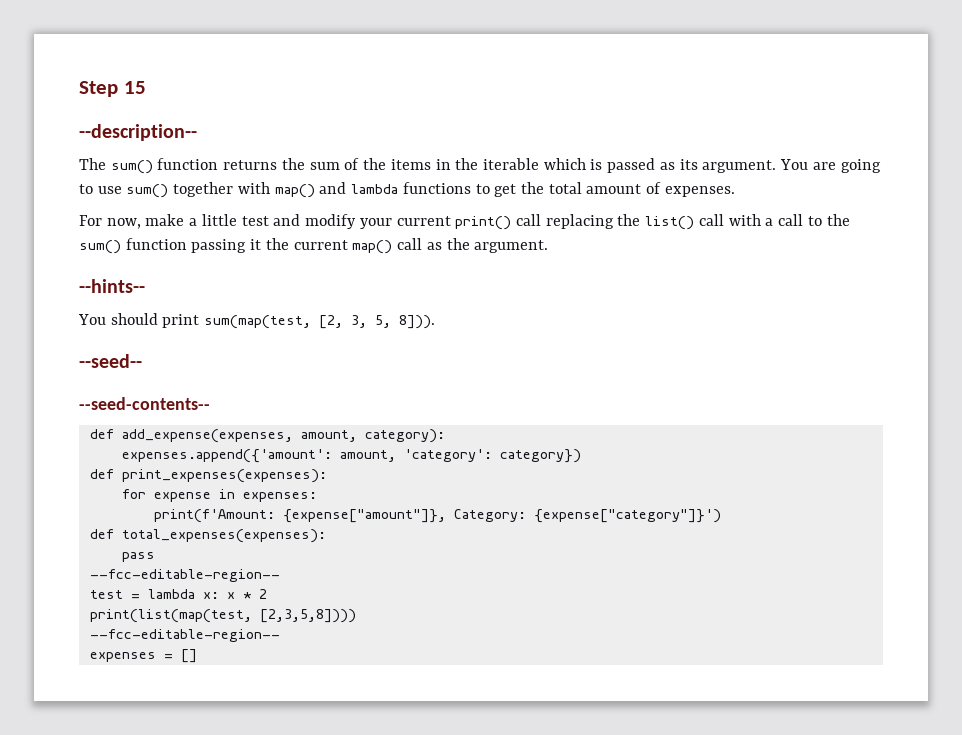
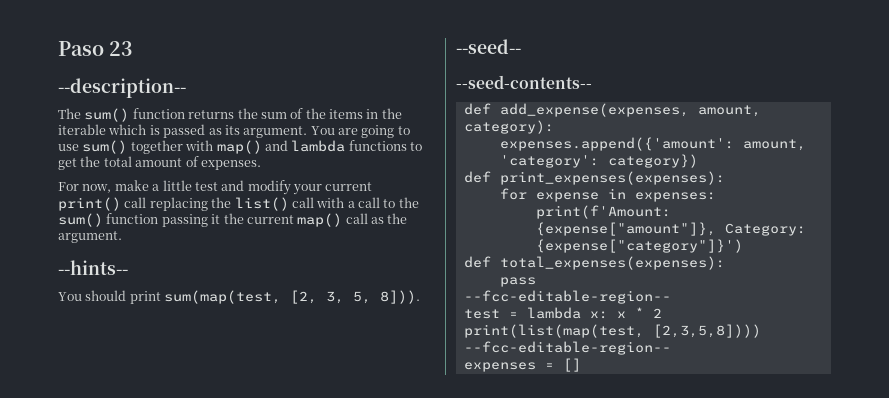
[79,81,146,97] Step 15 -> [58,41,134,56] Paso 23

